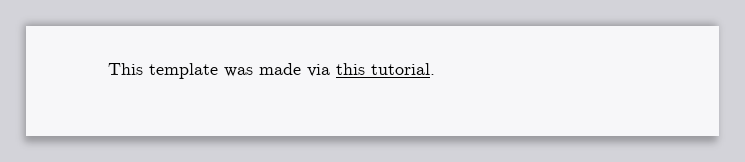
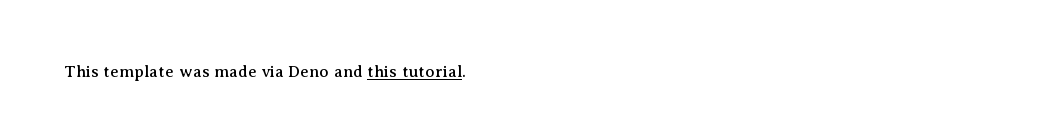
(330, 70) none -> [288,65,363,77] Deno and

